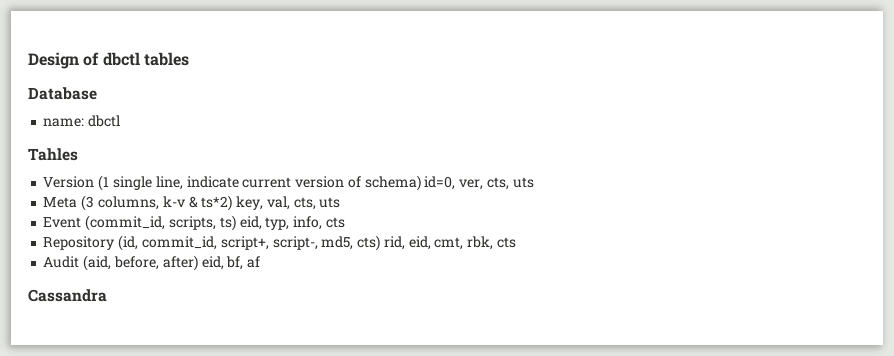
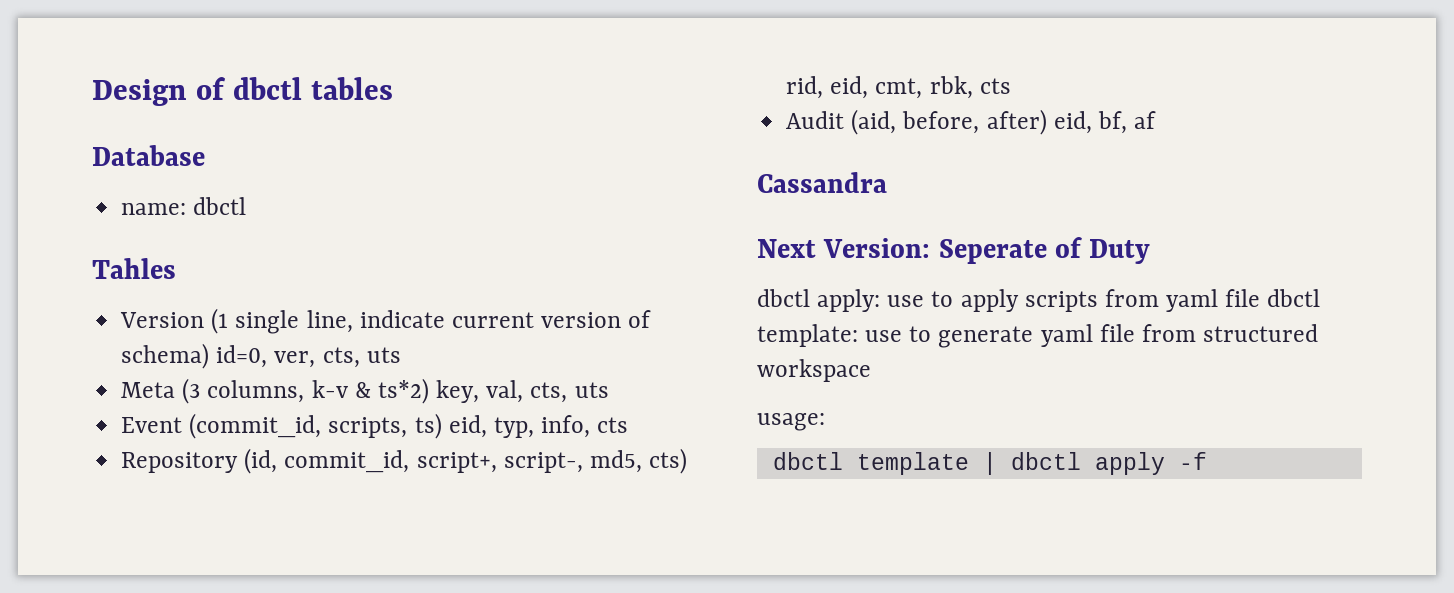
(107, 295) none -> [757,237,1151,264] [757,289,1321,312] [757,324,1319,348] [757,359,871,382] [757,413,825,431] [772,452,1207,475] // Next Version: Seperate of Duty // dbctl apply: use to apply scripts from yaml file dbctl template: use to generate yaml file from structured workspace // usage: // dbctl template | dbctl apply -f

